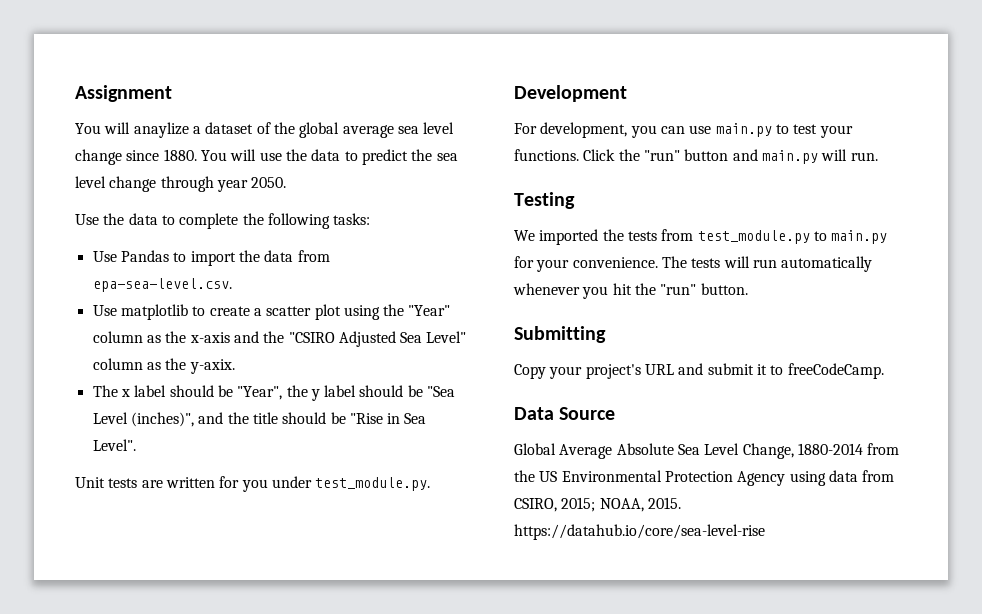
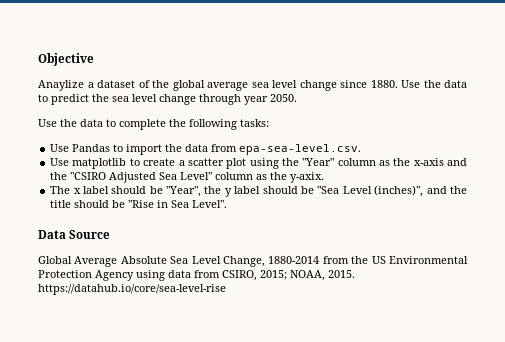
[75,85,172,102] [75,122,189,138] Assignment // You will anaylize -> [38,53,94,66] [38,80,84,91] Objective // Anaylize
[200,149,282,161] You will use -> [401,80,420,88] Use
[75,476,431,492] [514,85,627,102] [514,122,853,138] [514,149,878,164] [514,192,575,209] [514,229,888,245] [514,256,873,272] [513,283,748,299] [514,326,606,343] [514,363,884,379] // Unit tests are written for you under test_module.py. // Development // For development, you can use main.py to test your functions. Click the "run" button and main.py will run. // Testing // We imported the tests from test_module.py to main.py for your convenience. The tests will run automatically whenever you hit the "run" button. // Submitting // Copy your project's URL and submit it to freeCodeCamp. -> (228, 204) none

